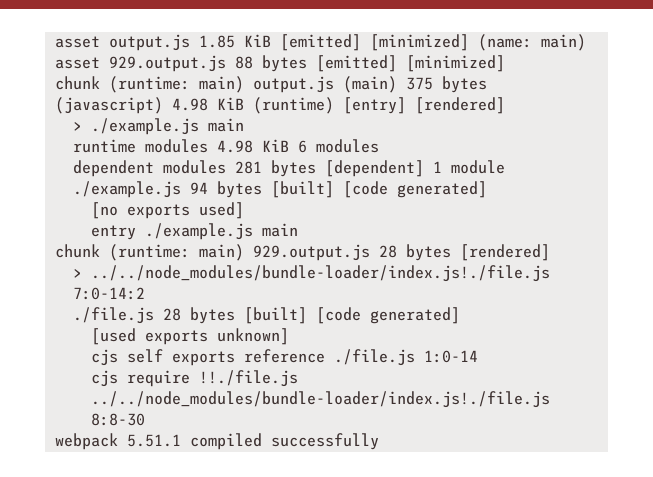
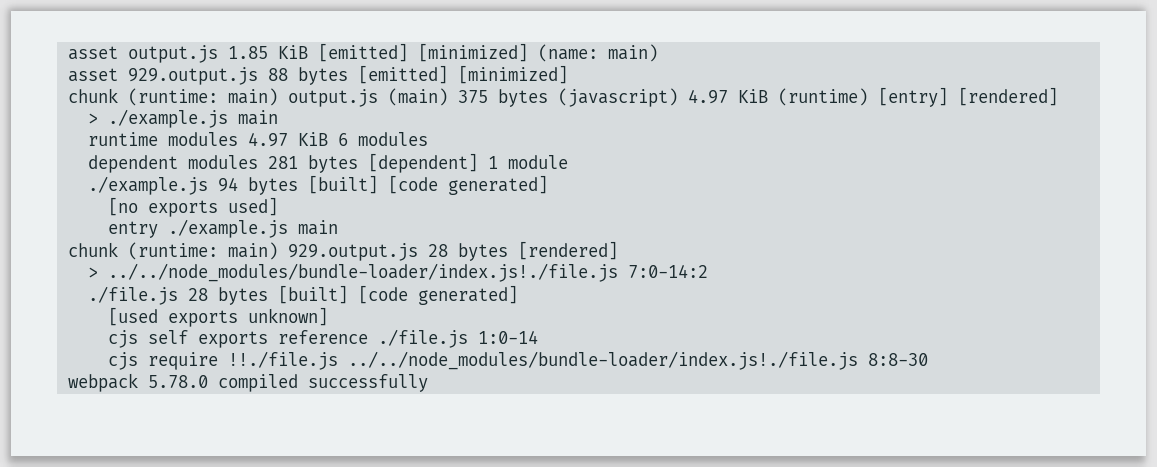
[172,98,209,111] 4.98 -> [687,89,728,104] 4.97
[217,140,254,153] 4.98 -> [247,132,288,147] 4.97
[127,434,182,447] 5.51.1 -> [147,375,208,388] 5.78.0

